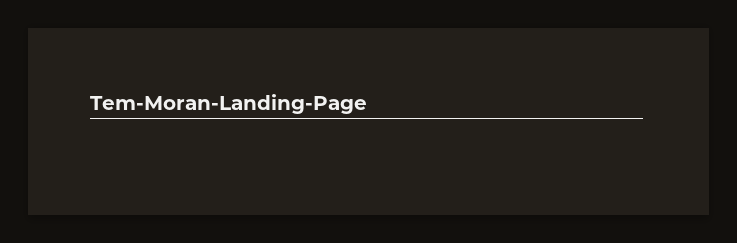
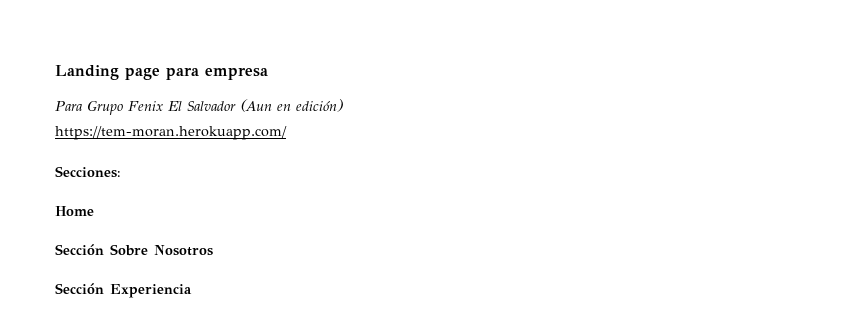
[90,94,367,114] Tem-Moran-Landing-Page -> [55,65,268,80] [55,99,343,115] [55,126,287,140] [55,166,121,178] [55,206,94,216] [55,244,213,256] [55,283,192,298] Landing page para empresa // Para Grupo Fenix El Salvador (Aun en edición) // https://tem-moran.herokuapp.com/ // Secciones: // Home // Sección Sobre Nosotros // Sección Experiencia

